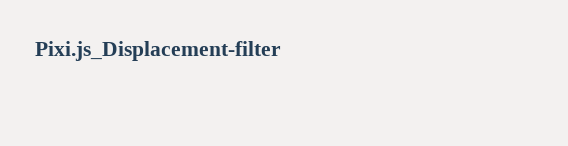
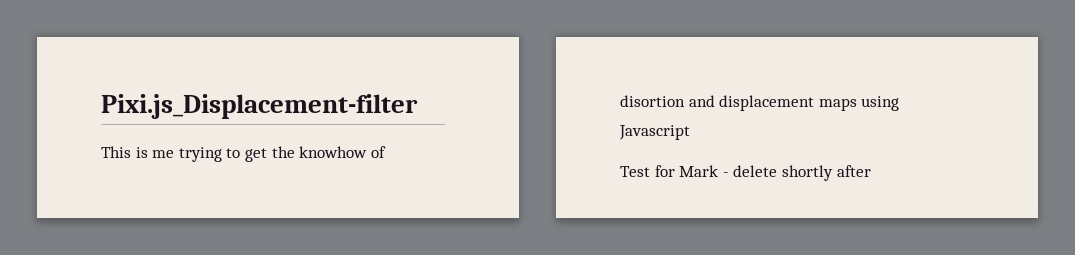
(281, 51) none -> [101,146,386,162] [620,95,900,111] [619,125,690,140] [620,165,871,181] // This is me trying to get the knowhow of disortion and displacement maps using Javascript // Test for Mark - delete shortly after

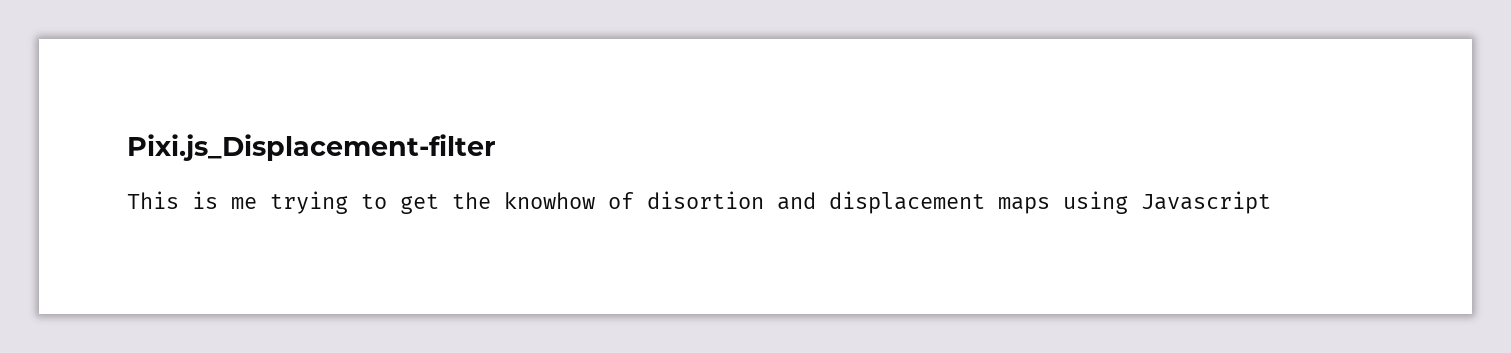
[620,165,871,181] // Test for Mark - delete shortly after -> (1271, 202) none

